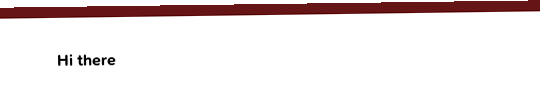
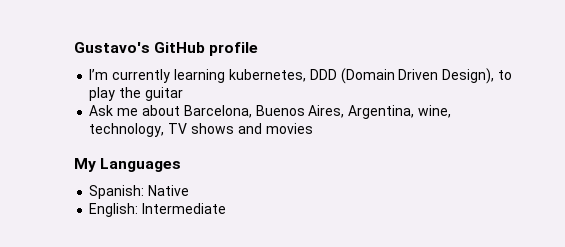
[56,53,118,67] Hi there -> [74,42,259,56] [89,68,512,84] [89,87,183,101] [89,105,451,119] [89,123,313,137] [74,158,182,172] [89,185,190,199] [89,203,227,217] Gustavo's GitHub profile // I’m currently learning kubernetes, DDD (Domain Driven Design), to play the guitar // Ask me about Barcelona, Buenos Aires, Argentina, wine, technology, TV shows and movies // My Languages // Spanish: Native // English: Intermediate

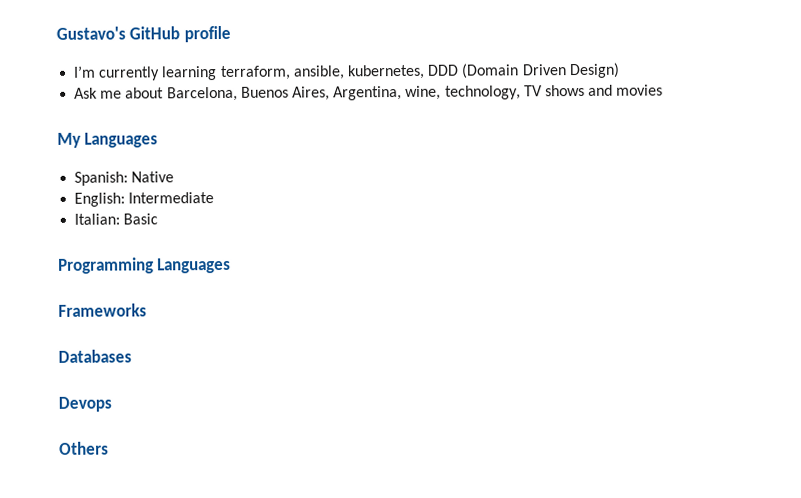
(226, 76) none -> [219,65,345,81] terraform, ansible,
[442,68,512,84] [89,87,183,101] Design), to play the guitar -> [568,62,620,79] Design)
(227, 208) none -> [74,213,159,225] [58,257,232,274] [58,303,147,317] [58,349,132,363] [58,396,112,412] [59,441,109,455] // Italian: Basic // Programming Languages // Frameworks // Databases // Devops // Others

